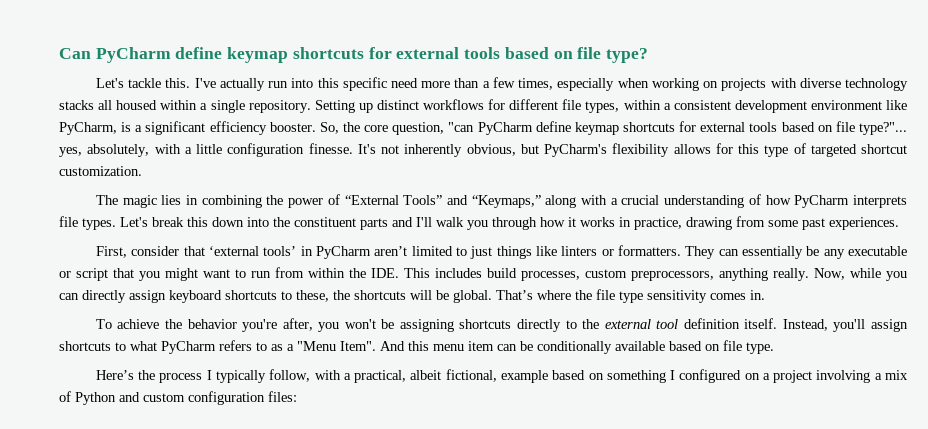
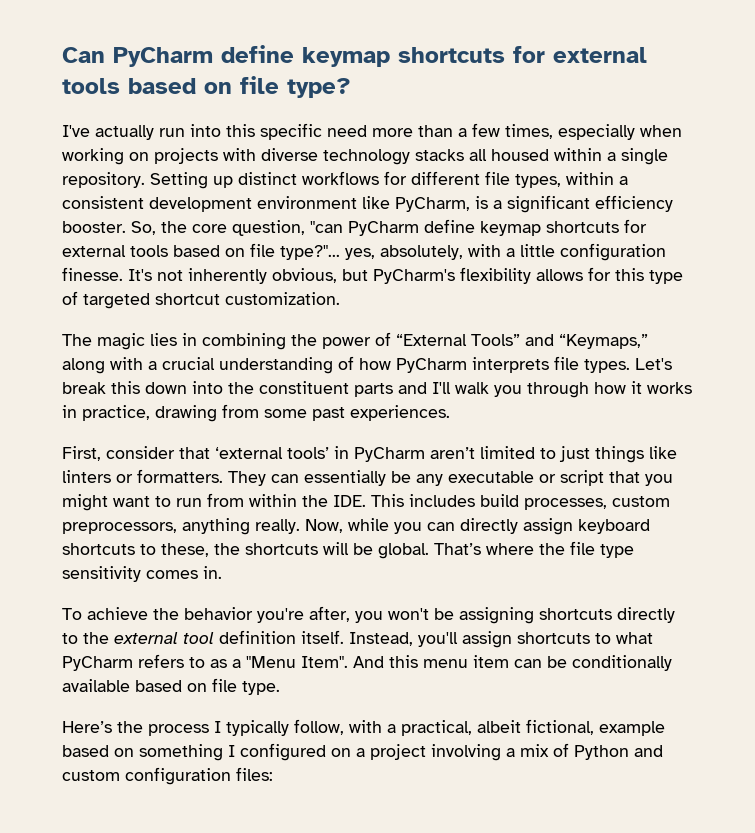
[95,78,191,88] Let's tackle this. -> (351, 88) none

